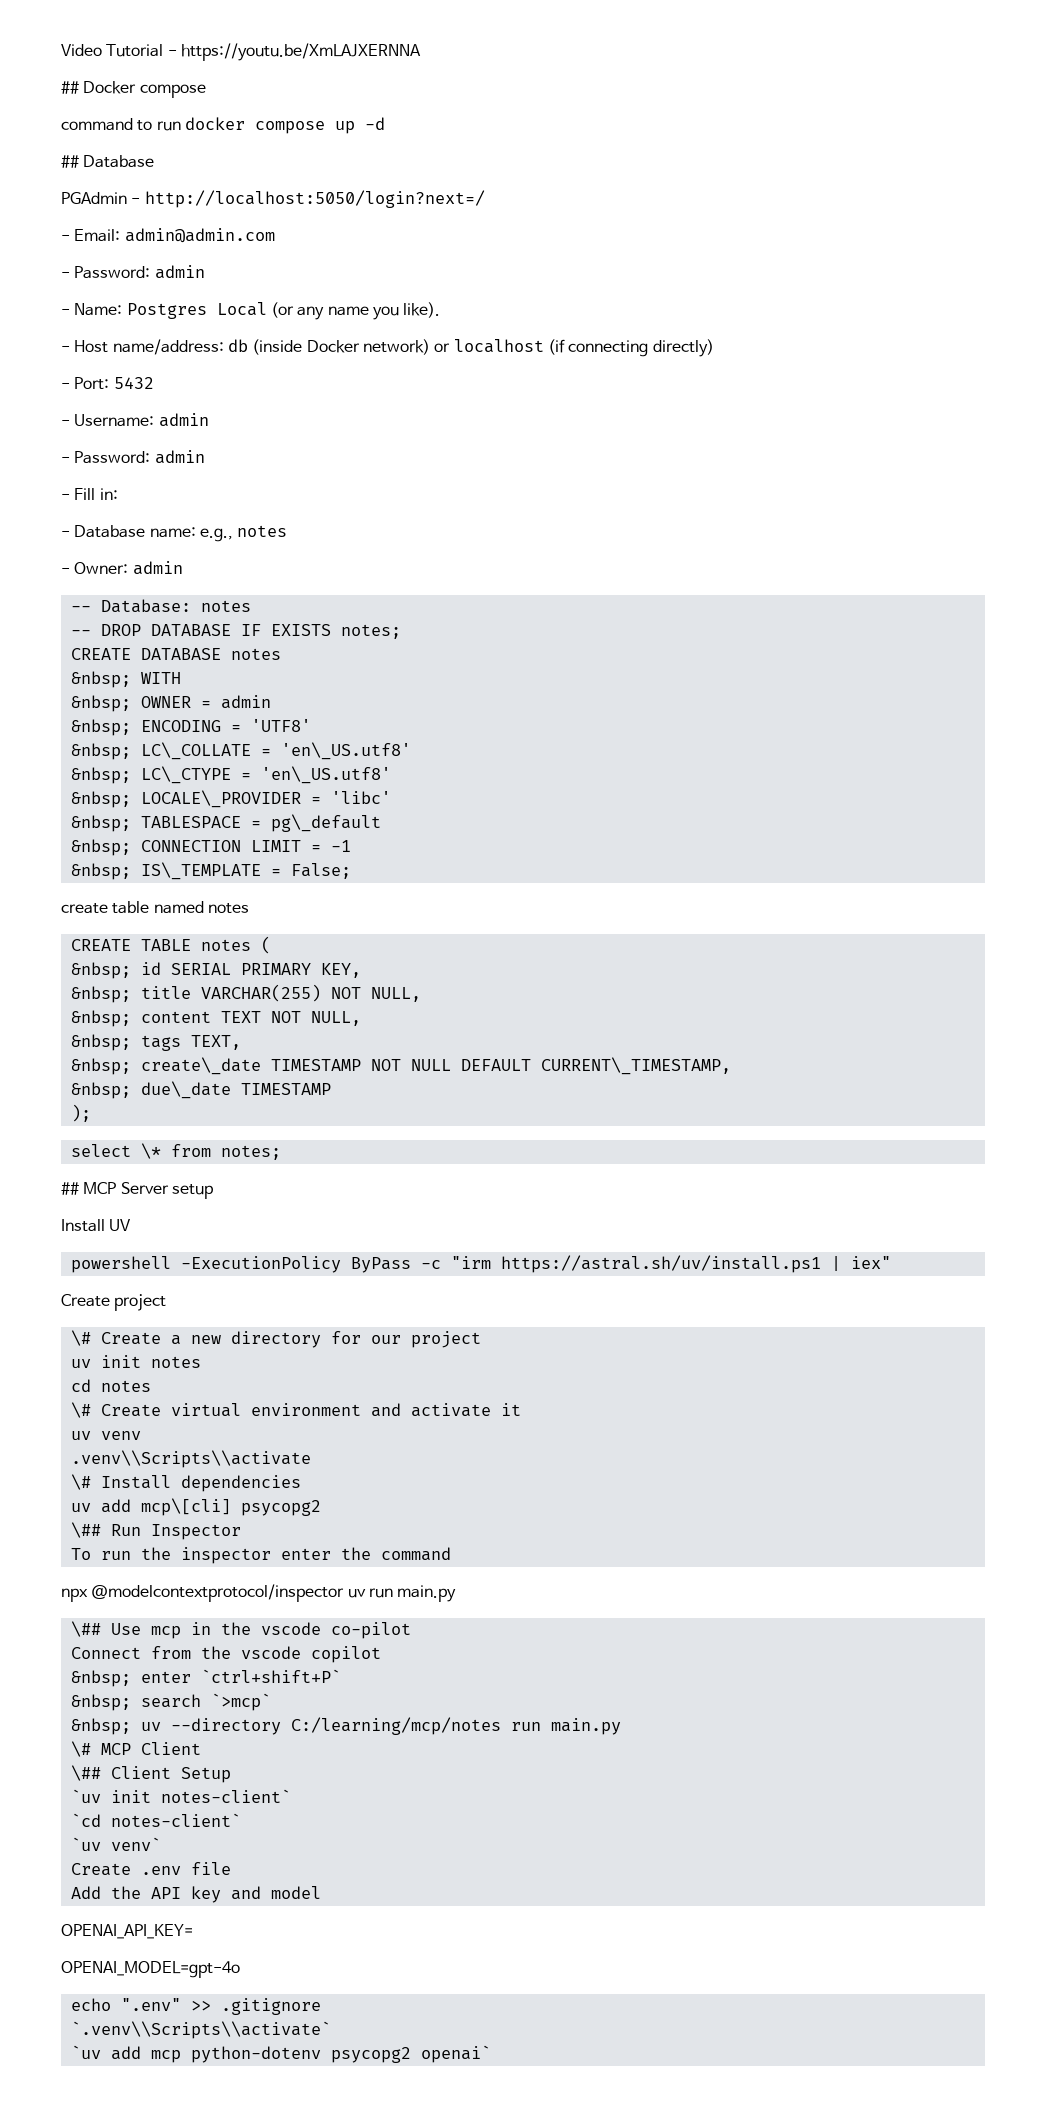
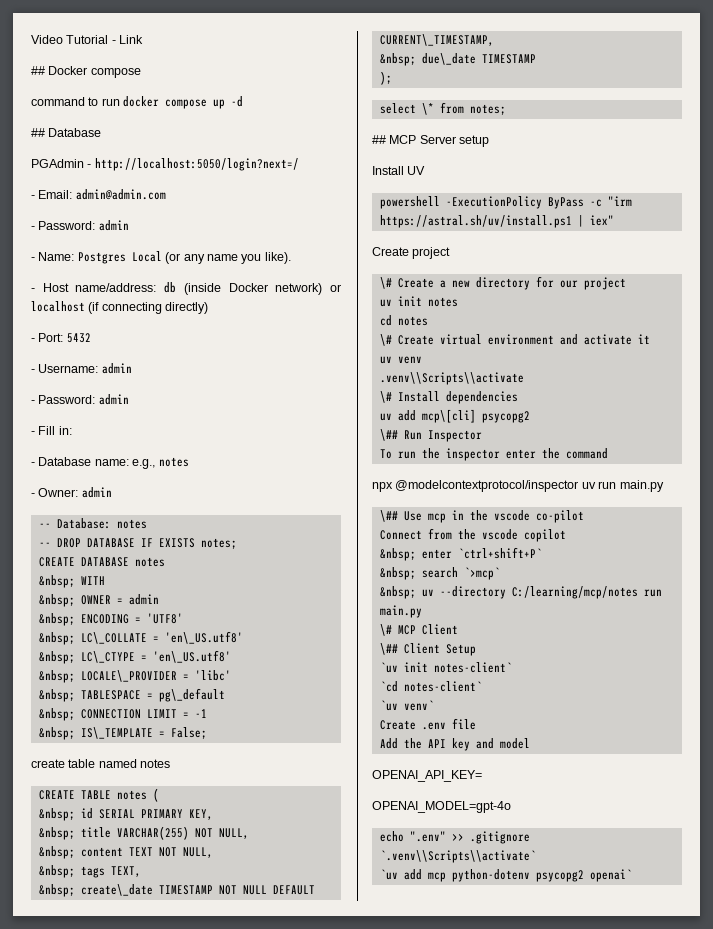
[180,43,421,61] https://youtu.be/XmLAJXERNNA -> [119,35,144,44] Link

